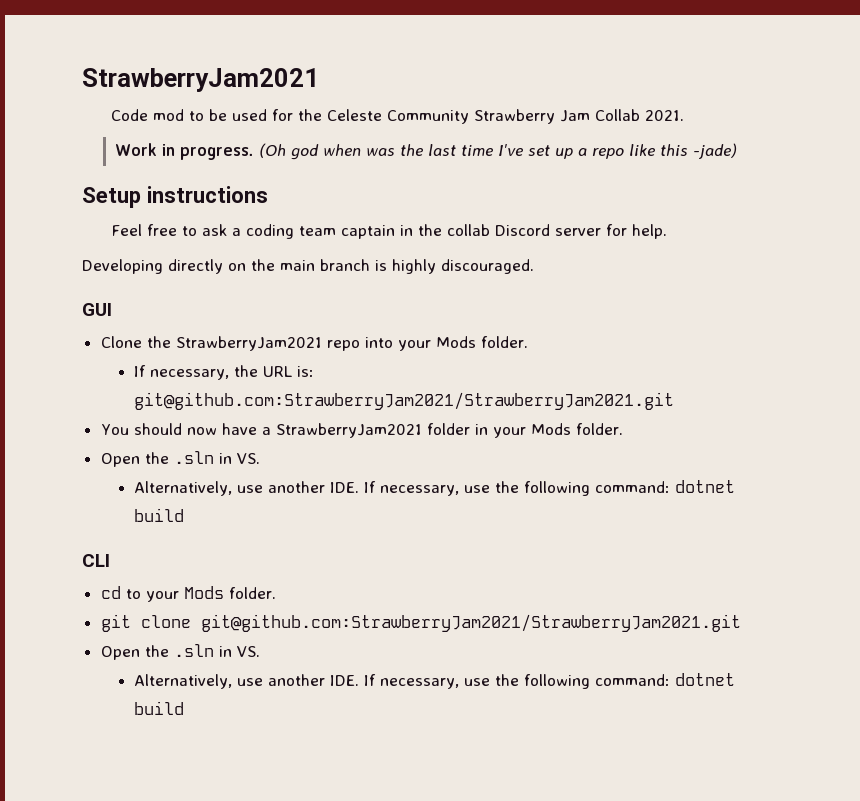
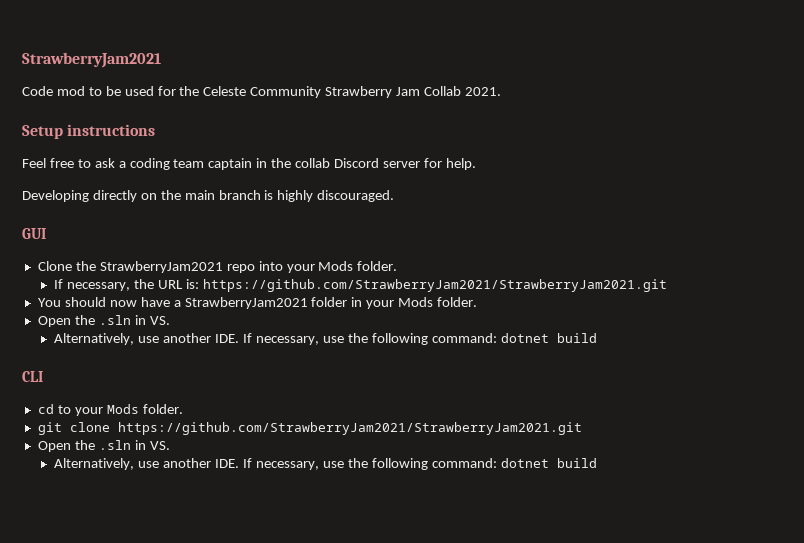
[115,143,738,160] // Work in progress. (Oh god when was the last time I've set up a repo like this -jade) -> (501, 91) none
[133,392,674,410] git@github.com:StrawberryJam2021/StrawberryJam2021.git -> [202,279,667,292] https://github.com/StrawberryJam2021/StrawberryJam2021.git
[200,614,741,632] git@github.com:StrawberryJam2021/StrawberryJam2021.git -> [117,422,582,435] https://github.com/StrawberryJam2021/StrawberryJam2021.git

